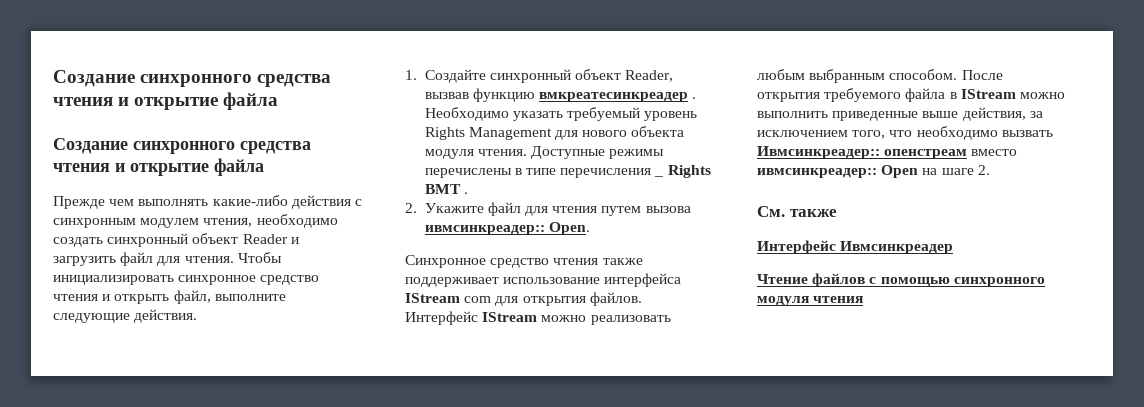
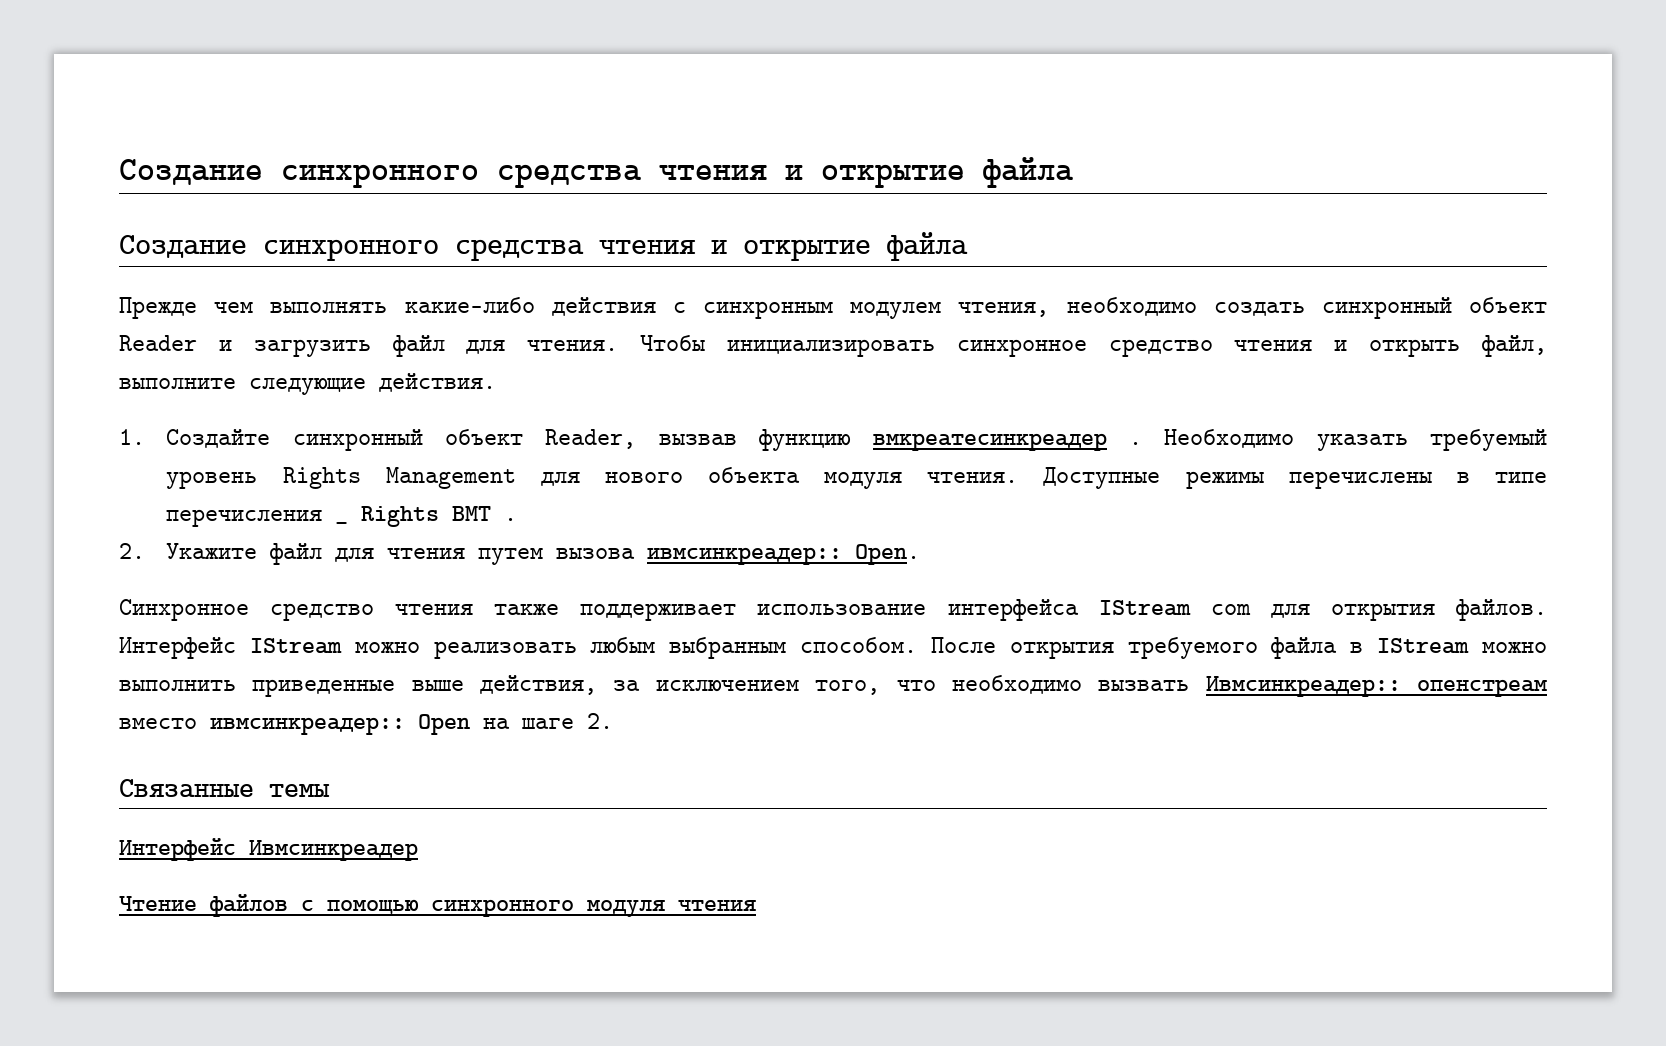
[757,206,837,217] См. также -> [119,779,330,798] Связанные темы

